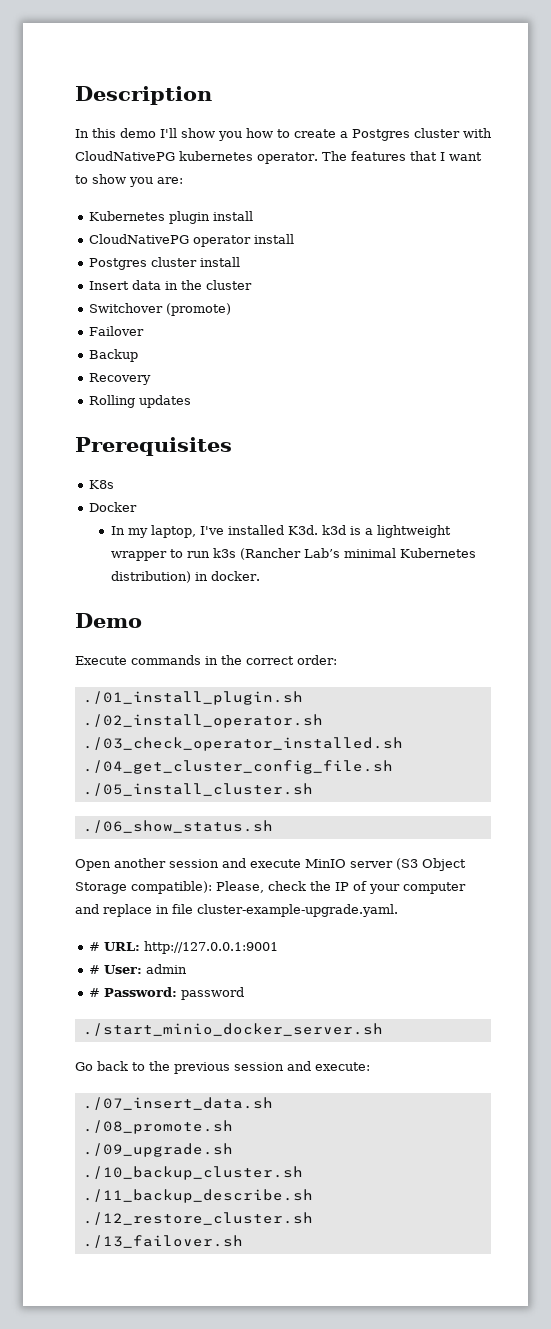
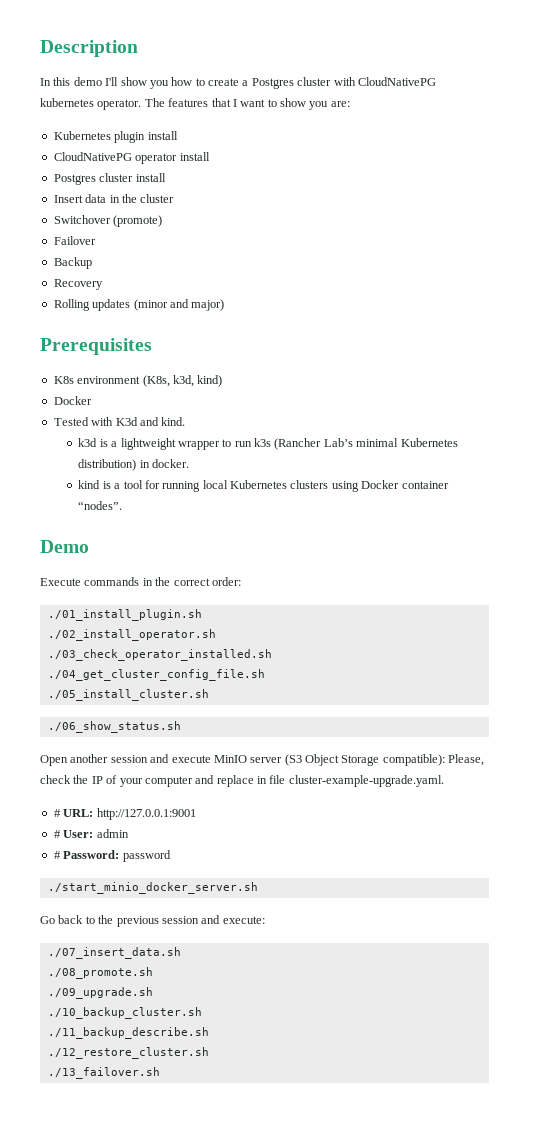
(192, 401) none -> [133,299,225,311] (minor and major)
[89,502,138,512] [111,525,319,538] // Docker // In my laptop, I've installed K3d. -> [77,375,223,387] [53,396,92,405] [53,417,186,426] environment (K8s, k3d, kind) // Docker // Tested with K3d and kind. //
(261, 576) none -> [78,480,449,492] [78,501,123,510] // kind is a tool for running local Kubernetes clusters using Docker container “nodes”.

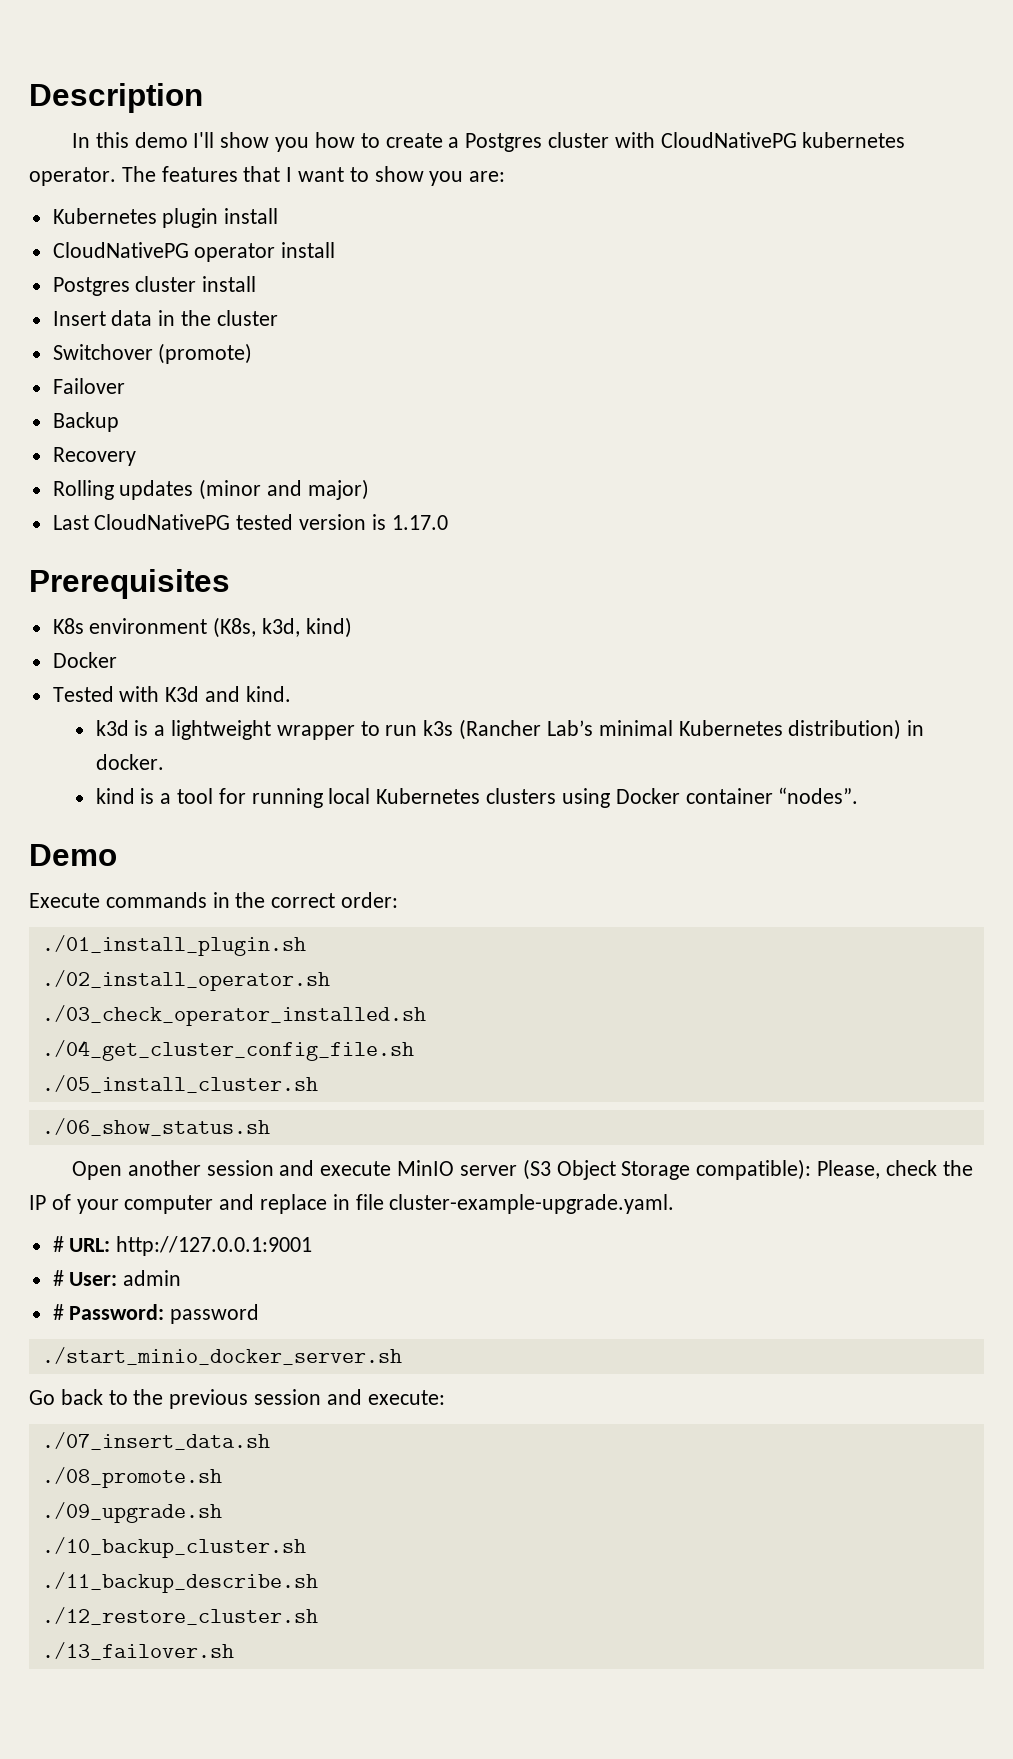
(225, 305) none -> [52,514,448,530] // Last CloudNativePG tested version is 1.17.0

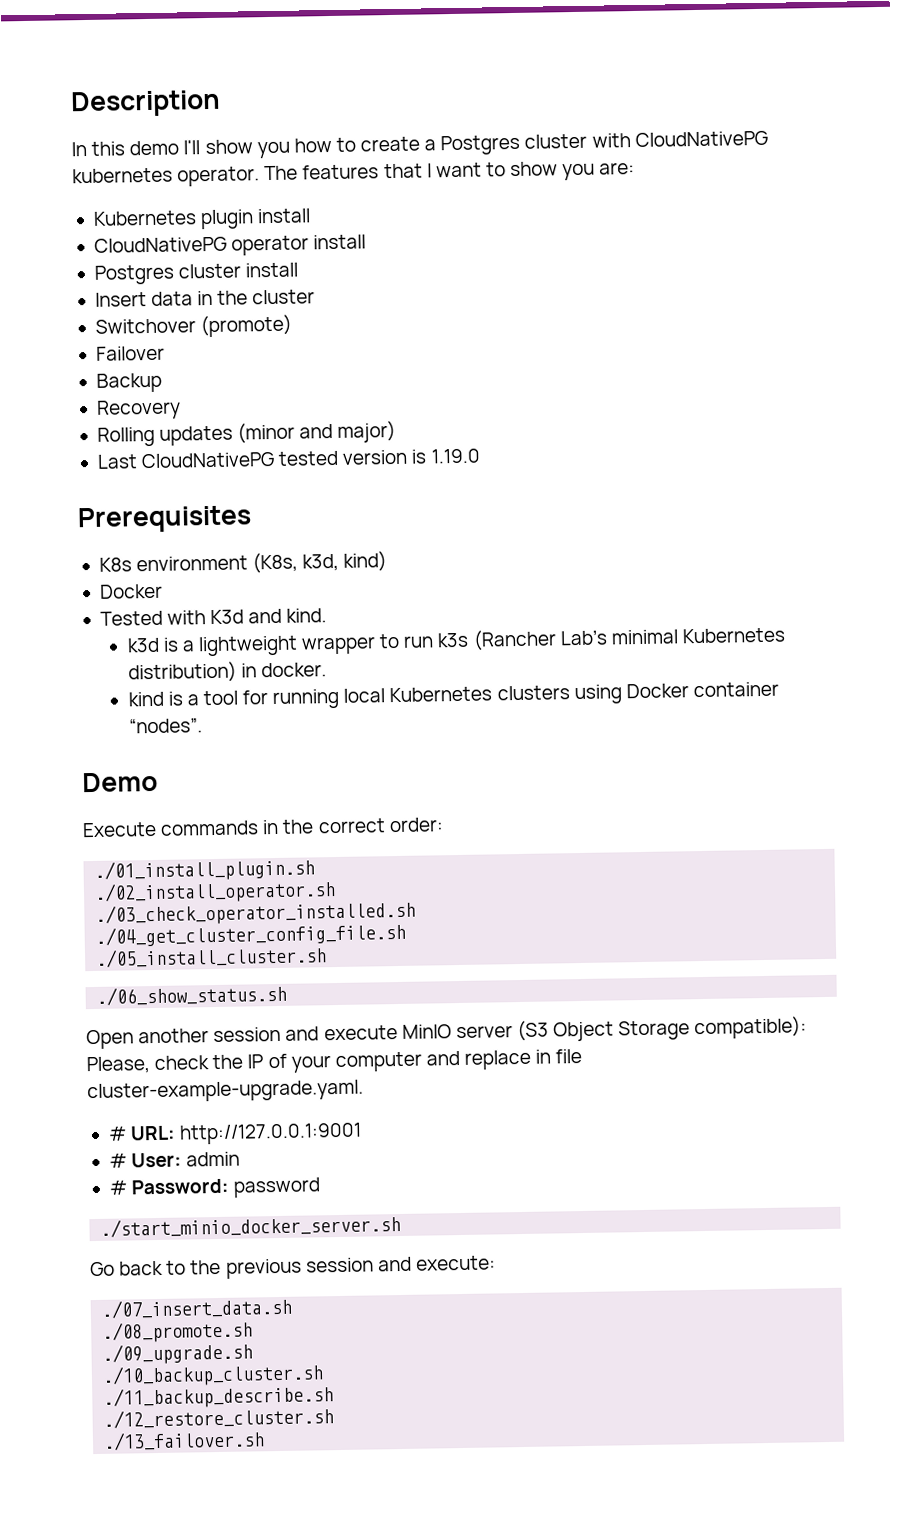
[391,515,448,530] 1.17.0 -> [430,448,481,464] 1.19.0

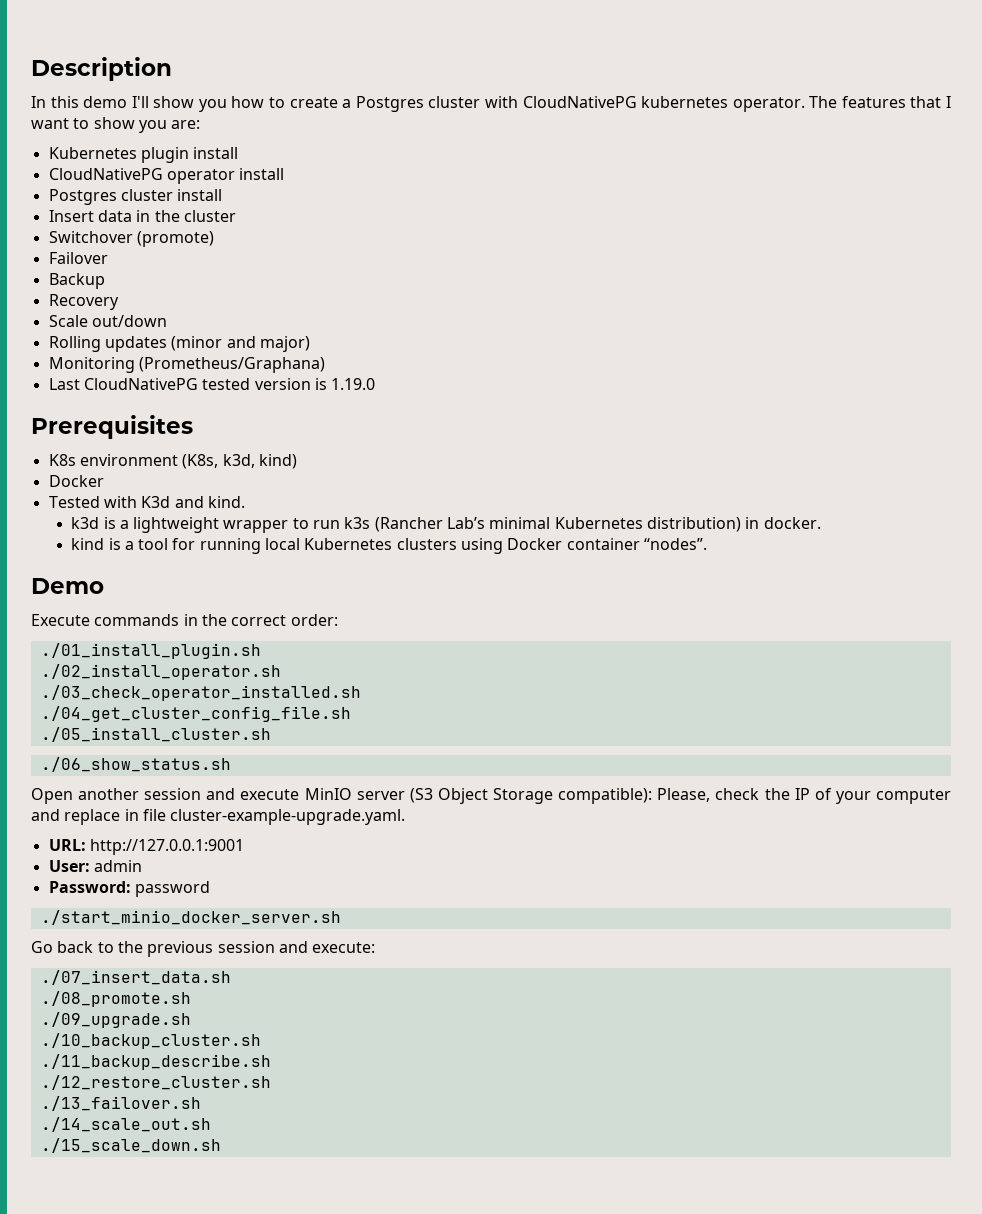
(181, 409) none -> [48,315,167,327] // Scale out/down
(397, 431) none -> [48,357,325,373] // Monitoring (Prometheus/Graphana)
[107,1126,127,1141] # -> (406, 817) none
[108,1153,127,1168] # -> (244, 847) none
[108,1180,127,1195] # -> (142, 866) none
(266, 1440) none -> [40,1117,211,1132] [40,1138,221,1153] // ./14_scale_out.sh // ./15_scale_down.sh

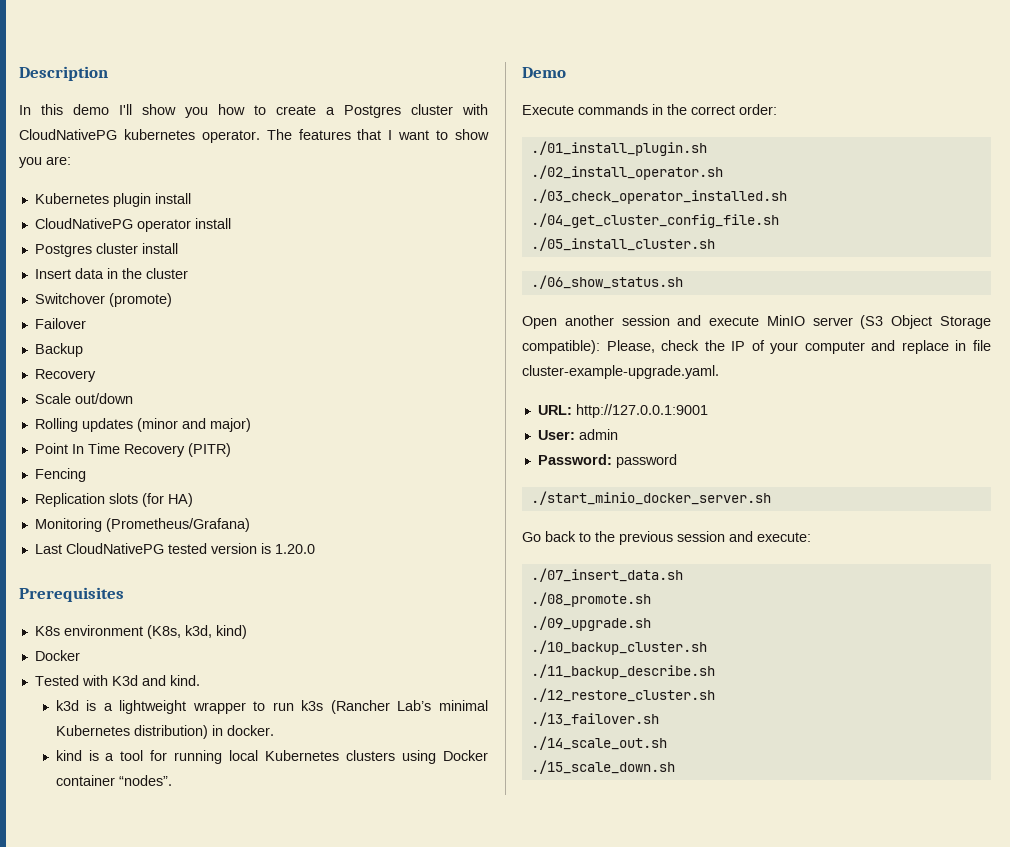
(310, 344) none -> [34,443,231,457] [34,468,86,482] [34,493,193,507] // Point In Time Recovery (PITR) // Fencing // Replication slots (for HA)
[138,357,325,373] (Prometheus/Graphana) -> [105,518,250,532] (Prometheus/Grafana)
[331,378,376,390] 1.19.0 -> [274,544,315,554] 1.20.0

